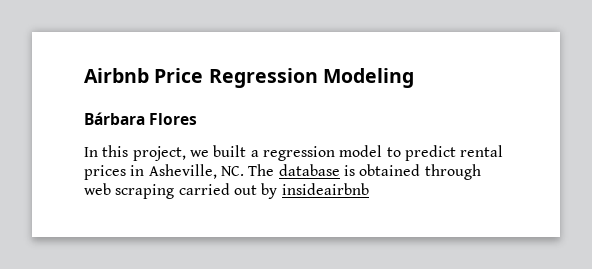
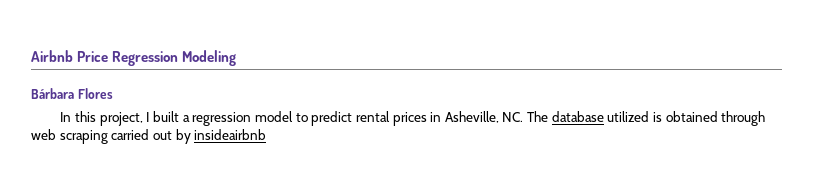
[189,150,209,157] we -> [146,112,150,122] I
(340, 170) none -> [607,111,650,122] utilized

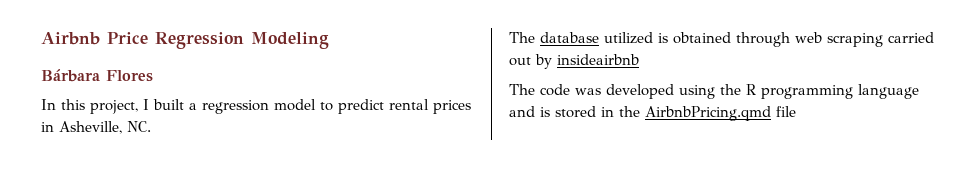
(524, 117) none -> (151, 126) //
(267, 134) none -> [509,84,919,99] [509,106,796,121] // The code was developed using the R programming language and is stored in the AirbnbPricing.qmd file

